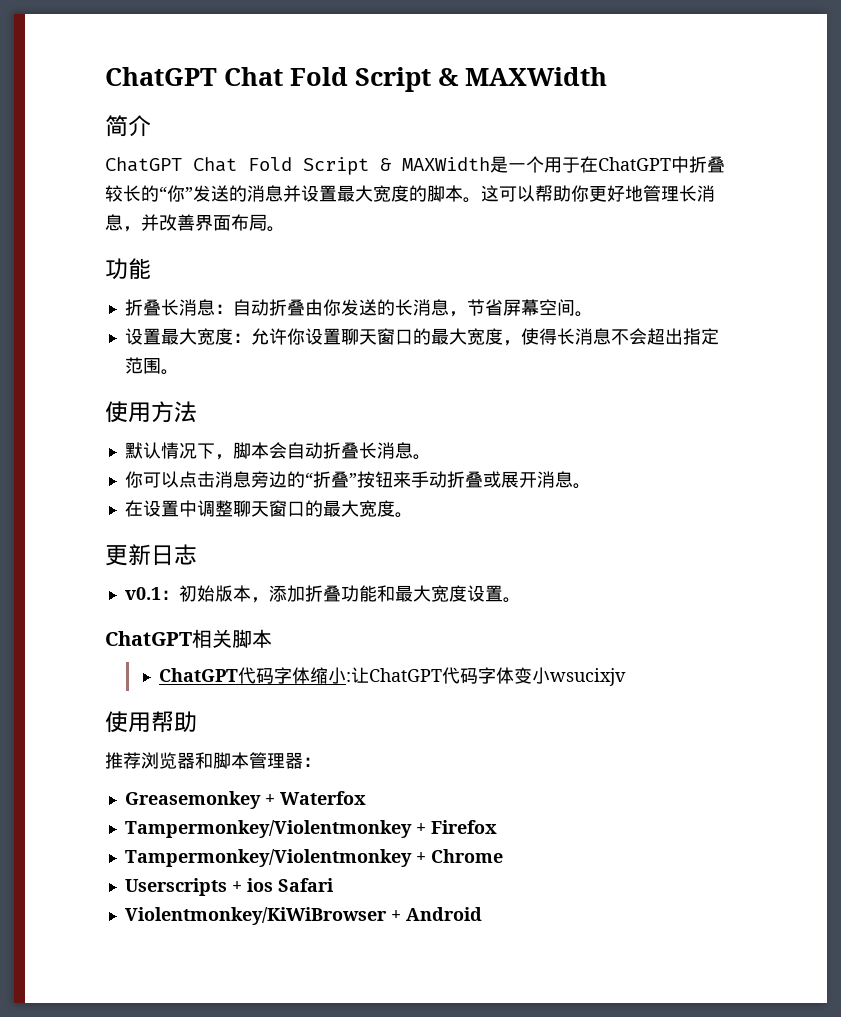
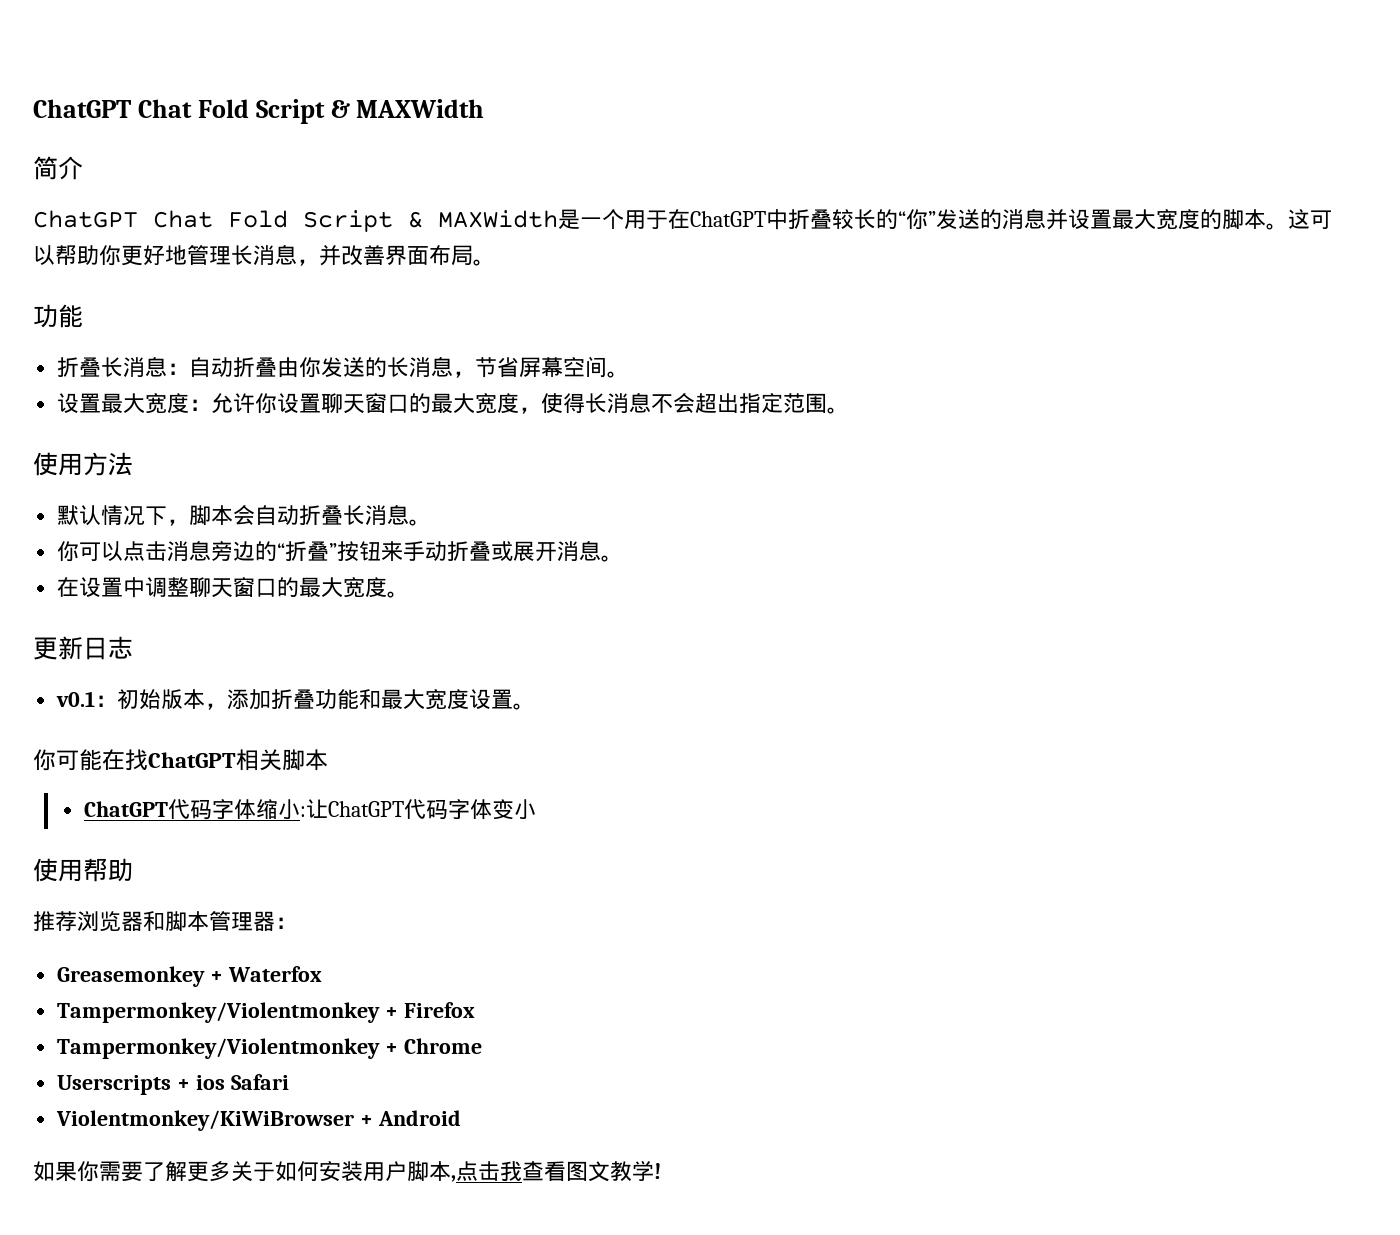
(521, 600) none -> [33,749,148,771] 你可能在找
[549,668,626,686] wsucixjv -> (536, 809) none
(482, 914) none -> [33,1161,661,1182] // 如果你需要了解更多关于如何安装用户脚本,点击我查看图文教学!

